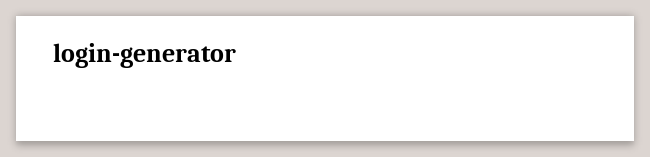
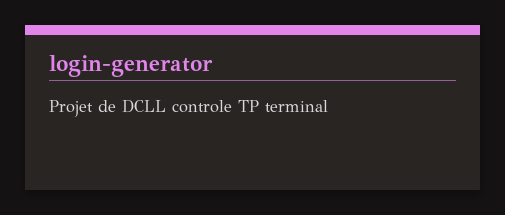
(236, 55) none -> [49,99,328,117] // Projet de DCLL controle TP terminal

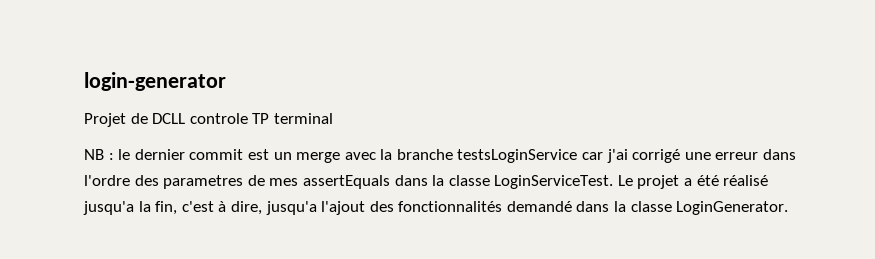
(328, 106) none -> [84,149,797,163] [84,175,769,189] [83,201,789,215] // NB : le dernier commit est un merge avec la branche testsLoginService car j'ai corrigé une erreur dans l'ordre des parametres de mes assertEquals dans la classe LoginServiceTest. Le projet a été réalisé jusqu'a la fin, c'est à dire, jusqu'a l'ajout des fonctionnalités demandé dans la classe LoginGenerator.

